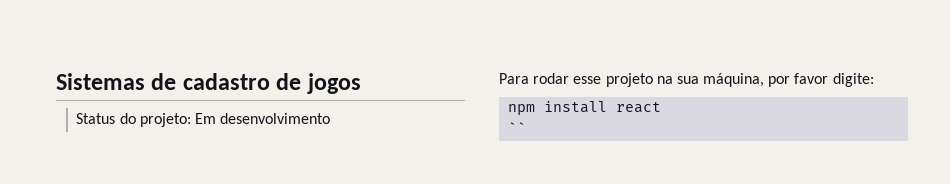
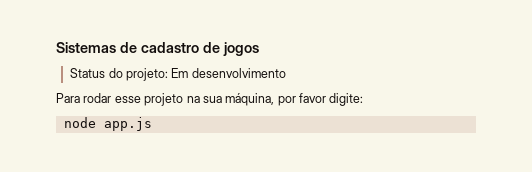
[508,101,662,115] [508,122,527,134] npm install react // `` -> [63,117,152,131] node app.js

